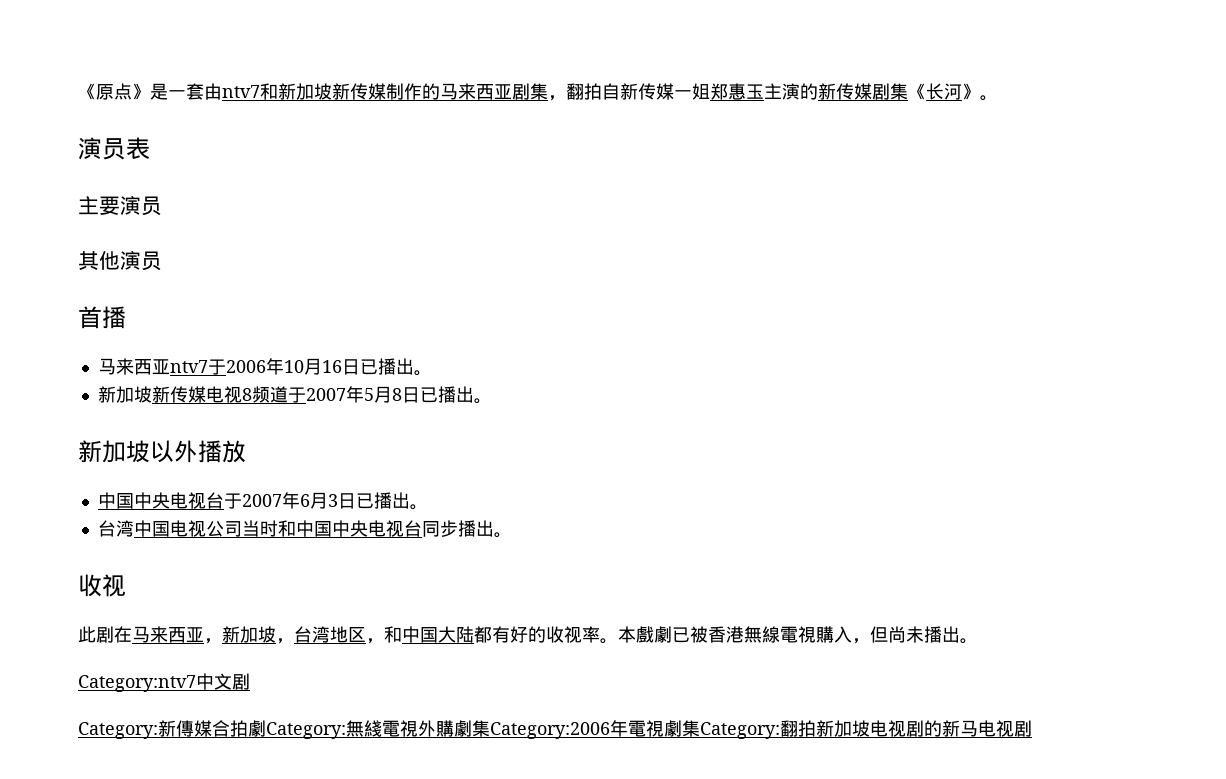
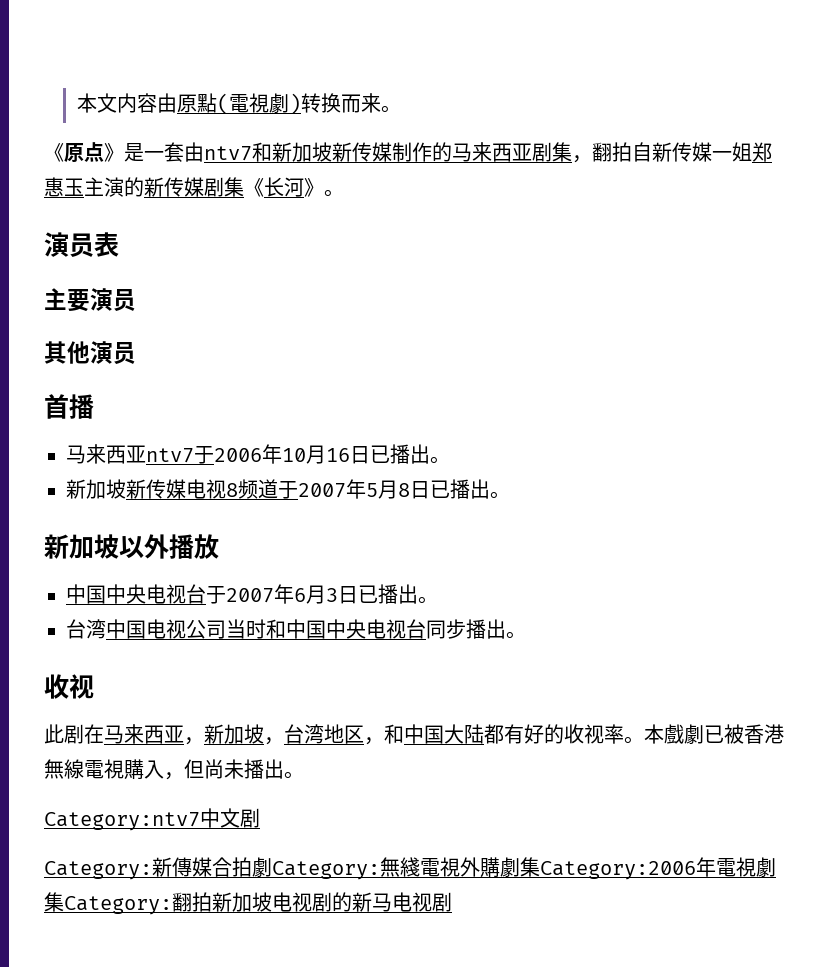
(78, 91) none -> [77,93,402,114] 本文内容由原點(電視劇)转换而来。 //

